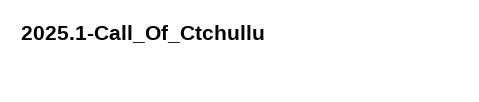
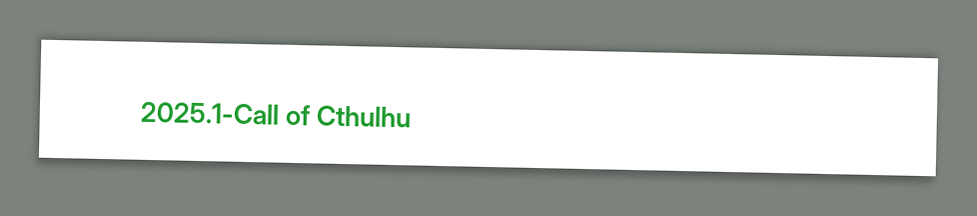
[21,25,265,43] 2025.1-Call_Of_Ctchullu -> [140,101,412,128] 2025.1-Call of Cthulhu

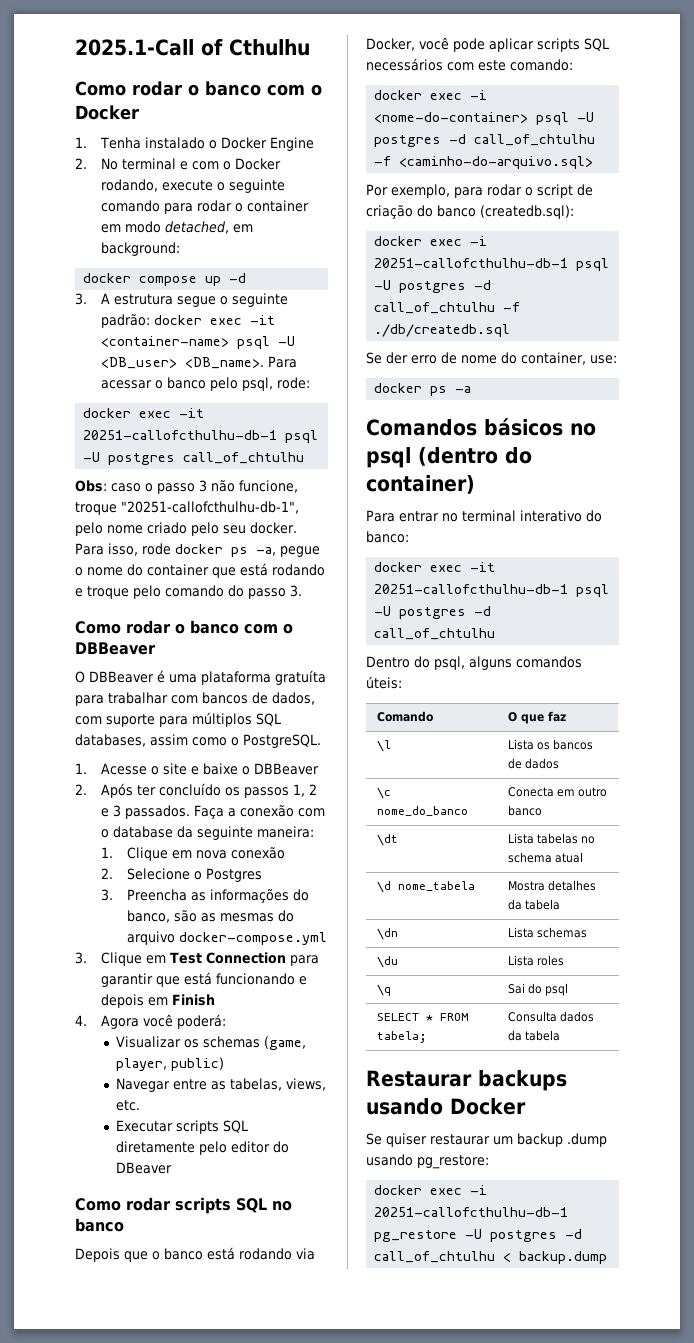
(412, 116) none -> [75,81,322,96] [75,105,139,120] [75,137,314,151] [75,158,281,170] [100,179,285,193] [100,200,309,214] [100,221,253,234] [100,242,180,256] [83,273,247,286] [75,293,288,307] [100,314,275,328] [100,336,295,349] [100,356,297,369] [100,377,310,391] [83,408,205,418] [83,430,319,443] [83,452,305,465] [75,480,298,494] [75,501,299,515] [75,522,297,536] [75,543,320,557] [75,563,325,578] [75,585,302,599] [75,620,293,634] [75,642,156,655] [75,670,326,685] [75,692,315,706] [75,712,281,727] [75,734,321,748] [75,763,319,775] [75,783,317,798] [100,805,325,819] [100,826,314,840] [100,847,285,861] [100,868,262,882] [100,889,309,903] [126,910,294,923] [126,931,327,945] [75,952,319,966] [100,972,307,987] [100,994,215,1008] [75,1014,226,1029] [115,1036,306,1050] [115,1057,224,1071] [115,1078,326,1092] [115,1100,140,1111] [115,1120,248,1134] [115,1141,289,1155] [115,1162,172,1174] [75,1197,292,1214] [75,1218,124,1232] [75,1247,315,1262] [366,37,609,52] [366,58,573,71] [374,90,488,100] [374,112,595,125] [374,134,596,147] [374,156,594,169] [366,184,593,198] [366,205,574,219] [374,236,488,246] [374,258,610,271] [374,280,492,293] [374,302,521,314] [374,324,511,337] [366,352,617,365] [374,383,472,396] [366,418,596,436] [366,447,532,468] [366,475,475,494] [366,510,602,522] [366,531,409,543] [374,562,496,572] [374,584,610,597] [374,606,492,619] [374,628,496,640] [366,656,582,670] [366,676,402,689] [376,711,433,722] [507,711,566,724] [376,740,391,752] [507,739,594,750] [507,758,559,769] [376,787,391,799] [376,806,468,816] [507,787,608,797] [507,805,542,816] [376,834,398,846] [507,833,596,844] [507,852,583,863] [376,881,475,893] [507,880,596,891] [507,899,560,910] [376,928,398,940] [507,927,587,938] [376,956,398,968] [507,955,564,966] [376,984,391,996] [507,983,569,996] [376,1013,468,1021] [376,1031,427,1043] [507,1011,594,1022] [507,1030,560,1041] [366,1070,567,1091] [366,1098,526,1115] [366,1133,607,1147] [366,1154,489,1169] [374,1185,488,1195] [374,1207,569,1217] [374,1229,583,1242] [374,1251,608,1264] // Como rodar o banco com o Docker // 1. Tenha instalado o Docker Engine // 2. No terminal e com o Docker rodando, execute o seguinte comando para rodar o container em modo detached, em background: // docker compose up -d // 3. A estrutura segue o seguinte padrão: docker exec -it <container-name> psql -U <DB_user> <DB_name>. Para acessar o banco pelo psql, rode: // docker exec -it 20251-callofcthulhu-db-1 psql -U postgres call_of_chtulhu // Obs: caso o passo 3 não funcione, troque "20251-callofcthulhu-db-1", pelo nome criado pelo seu docker. Para isso, rode docker ps -a, pegue o nome do container que está rodando e troque pelo comando do passo 3. // Como rodar o banco com o DBBeaver // O DBBeaver é uma plataforma gratuíta para trabalhar com bancos de dados, com suporte para múltiplos SQL databases, assim como o PostgreSQL. // 1. Acesse o site e baixe o DBBeaver // 2. Após ter concluído os passos 1, 2 e 3 passados. Faça a conexão com o database da seguinte maneira: // 1. Clique em nova conexão // 2. Selecione o Postgres // 3. Preencha as informações do banco, são as mesmas do arquivo docker-compose.yml // 3. Clique em Test Connection para garantir que está funcionando e depois em Finish // 4. Agora você poderá: // Visualizar os schemas (game, player, public) // Navegar entre as tabelas, views, etc. // Executar scripts SQL diretamente pelo editor do DBeaver // Como rodar scripts SQL no banco // Depois que o banco está rodando via Docker, você pode aplicar scripts SQL necessários com este comando: // docker exec -i <nome-do-container> psql -U postgres -d call_of_chtulhu -f <caminho-do-arquivo.sql> // Por exemplo, para rodar o script de criação do banco (createdb.sql): // docker exec -i 20251-callofcthulhu-db-1 psql -U postgres -d call_of_chtulhu -f ./db/createdb.sql // Se der erro de nome do container, use: // docker ps -a // Comandos básicos no psql (dentro do container) // Para entrar no terminal interativo do banco: // docker exec -it 20251-callofcthulhu-db-1 psql -U postgres -d call_of_chtulhu // Dentro do psql, alguns comandos úteis: // Comando | O que faz // \l | Lista os bancos de dados // \c nome_do_banco | Conecta em outro banco // \dt | Lista tabelas no schema atual // \d nome_tabela | Mostra detalhes da tabela // \dn | Lista schemas // \du | Lista roles // \q | Sai do psql // SELECT * FROM tabela; | Consulta dados da tabela // Restaurar backups usando Docker // Se quiser restaurar um backup .dump usando pg_restore: // docker exec -i 20251-callofcthulhu-db-1 pg_restore -U postgres -d call_of_chtulhu < backup.dump

